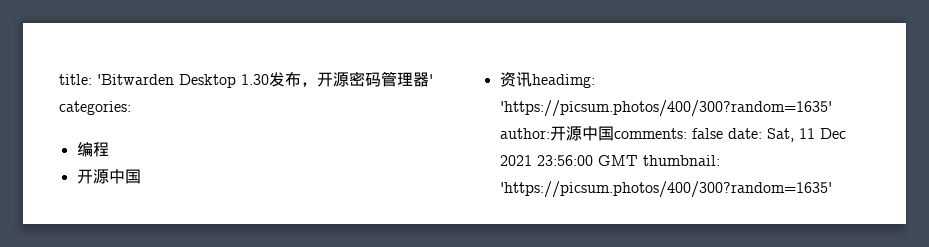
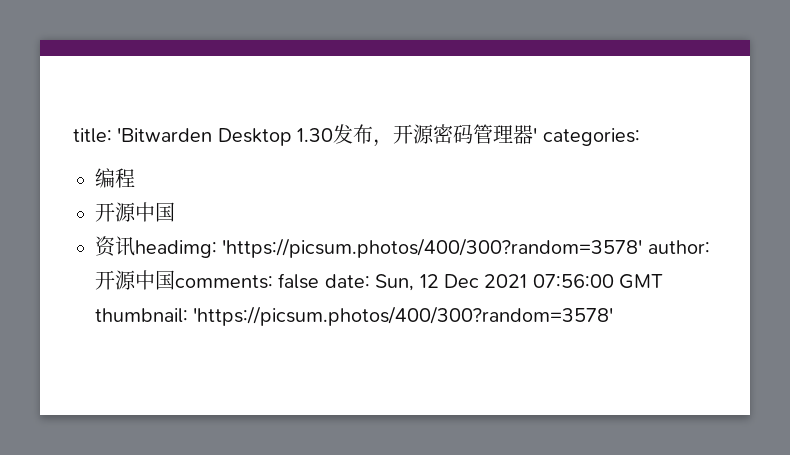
[499,100,832,117] 'https://picsum.photos/400/300?random=1635' -> [222,238,643,258] 'https://picsum.photos/400/300?random=3578'
[766,128,815,142] Sat, 11 -> [375,274,439,291] Sun, 12
[536,155,593,166] 23:56:00 -> [532,274,614,288] 07:56:00
[499,181,832,198] 'https://picsum.photos/400/300?random=1635' -> [193,306,614,326] 'https://picsum.photos/400/300?random=3578'

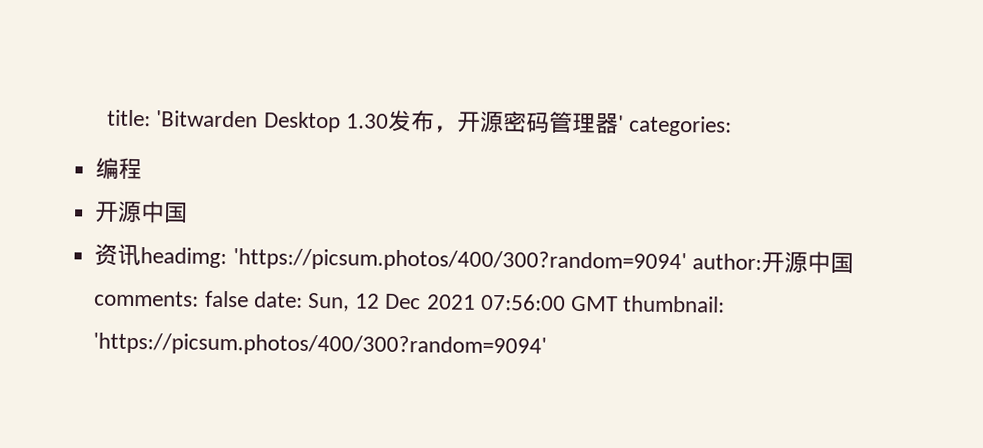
[222,238,643,258] 'https://picsum.photos/400/300?random=3578' -> [232,248,687,274] 'https://picsum.photos/400/300?random=9094'
[193,306,614,326] 'https://picsum.photos/400/300?random=3578' -> [93,332,548,358] 'https://picsum.photos/400/300?random=9094'

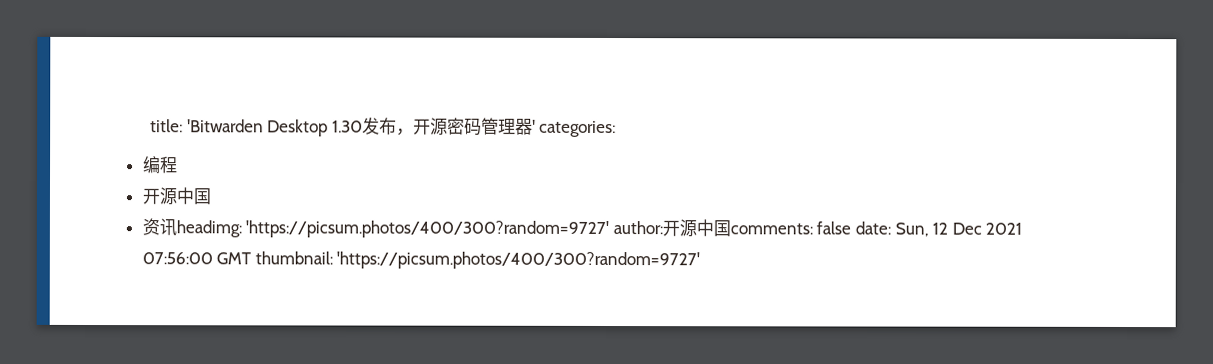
[232,248,687,274] 'https://picsum.photos/400/300?random=9094' -> [245,220,610,239] 'https://picsum.photos/400/300?random=9727'
[93,332,548,358] 'https://picsum.photos/400/300?random=9094' -> [336,251,701,270] 'https://picsum.photos/400/300?random=9727'

